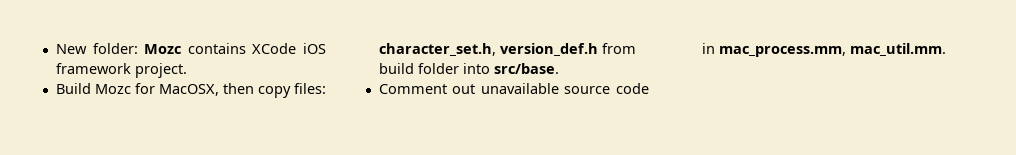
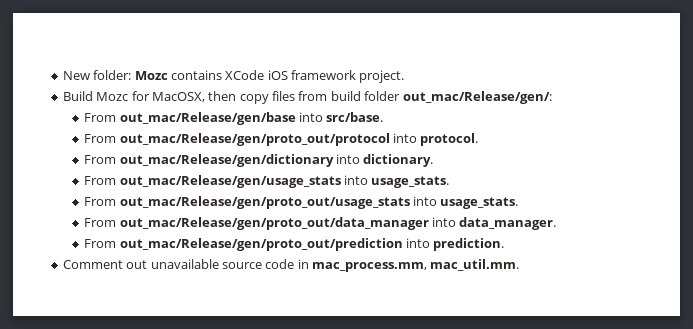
[294,83,326,94] [378,43,636,56] [378,63,559,74] files: character_set.h, version_def.h from build folder into src/base. -> [272,91,552,104] [84,112,384,125] [84,133,479,146] [84,154,434,167] [84,175,450,188] [84,196,519,209] [84,217,557,230] [84,238,505,251] files from build folder out_mac/Release/gen/: // From out_mac/Release/gen/base into src/base. // From out_mac/Release/gen/proto_out/protocol into protocol. // From out_mac/Release/gen/dictionary into dictionary. // From out_mac/Release/gen/usage_stats into usage_stats. // From out_mac/Release/gen/proto_out/usage_stats into usage_stats. // From out_mac/Release/gen/proto_out/data_manager into data_manager. // From out_mac/Release/gen/proto_out/prediction into prediction.

